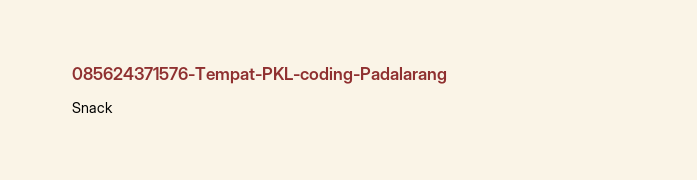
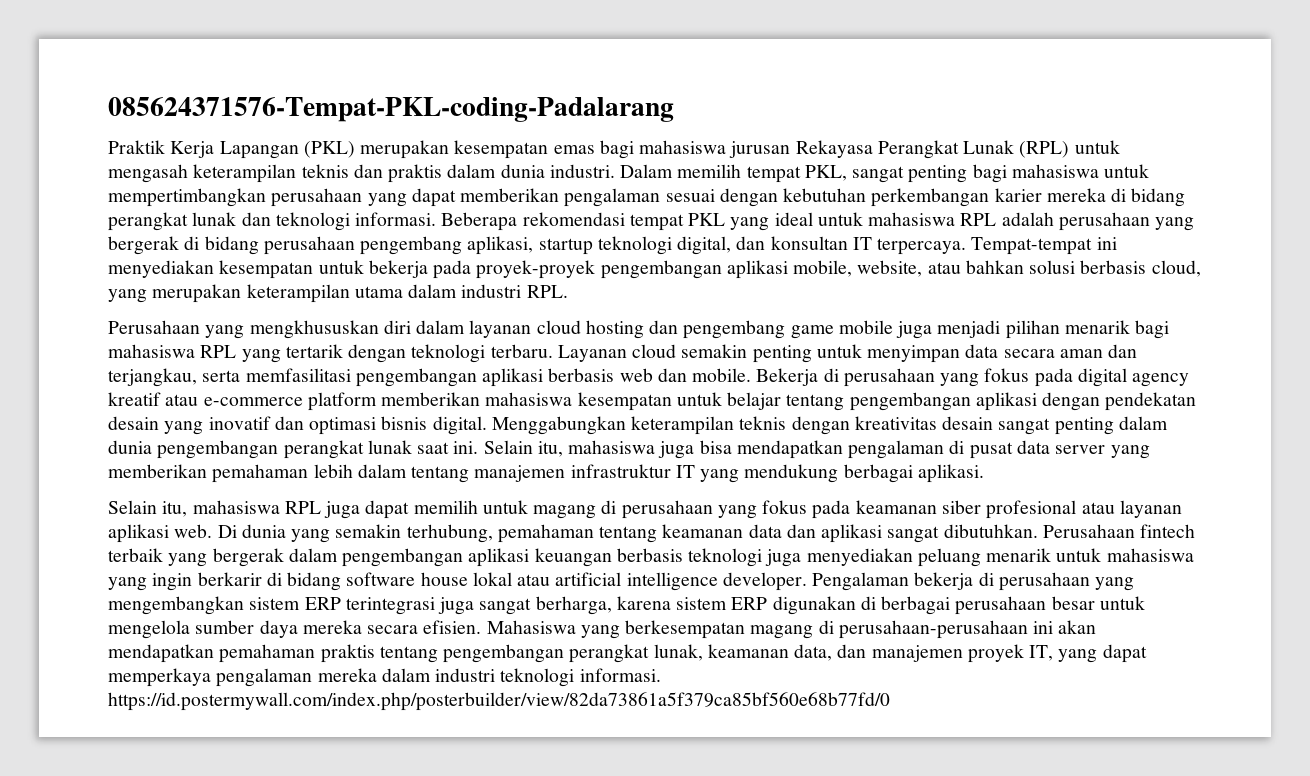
[72,102,113,113] Snack -> [108,140,1120,159] [108,164,1150,183] [108,188,1186,207] [108,212,1195,231] [108,236,1117,255] [108,260,1201,279] [108,284,568,303] [108,320,1170,339] [108,344,1138,363] [108,368,1190,387] [108,392,1197,411] [108,416,1168,435] [108,440,1150,459] [108,464,984,483] [108,500,1182,519] [108,524,1196,543] [108,548,1194,567] [108,572,1135,591] [108,596,1145,615] [108,620,1097,639] [108,644,1147,663] [108,668,661,687] [108,692,890,711] Praktik Kerja Lapangan (PKL) merupakan kesempatan emas bagi mahasiswa jurusan Rekayasa Perangkat Lunak (RPL) untuk mengasah keterampilan teknis dan praktis dalam dunia industri. Dalam memilih tempat PKL, sangat penting bagi mahasiswa untuk mempertimbangkan perusahaan yang dapat memberikan pengalaman sesuai dengan kebutuhan perkembangan karier mereka di bidang perangkat lunak dan teknologi informasi. Beberapa rekomendasi tempat PKL yang ideal untuk mahasiswa RPL adalah perusahaan yang bergerak di bidang perusahaan pengembang aplikasi, startup teknologi digital, dan konsultan IT terpercaya. Tempat-tempat ini menyediakan kesempatan untuk bekerja pada proyek-proyek pengembangan aplikasi mobile, website, atau bahkan solusi berbasis cloud, yang merupakan keterampilan utama dalam industri RPL. // Perusahaan yang mengkhususkan diri dalam layanan cloud hosting dan pengembang game mobile juga menjadi pilihan menarik bagi mahasiswa RPL yang tertarik dengan teknologi terbaru. Layanan cloud semakin penting untuk menyimpan data secara aman dan terjangkau, serta memfasilitasi pengembangan aplikasi berbasis web dan mobile. Bekerja di perusahaan yang fokus pada digital agency kreatif atau e-commerce platform memberikan mahasiswa kesempatan untuk belajar tentang pengembangan aplikasi dengan pendekatan desain yang inovatif dan optimasi bisnis digital. Menggabungkan keterampilan teknis dengan kreativitas desain sangat penting dalam dunia pengembangan perangkat lunak saat ini. Selain itu, mahasiswa juga bisa mendapatkan pengalaman di pusat data server yang memberikan pemahaman lebih dalam tentang manajemen infrastruktur IT yang mendukung berbagai aplikasi. // Selain itu, mahasiswa RPL juga dapat memilih untuk magang di perusahaan yang fokus pada keamanan siber profesional atau layanan aplikasi web. Di dunia yang semakin terhubung, pemahaman tentang keamanan data dan aplikasi sangat dibutuhkan. Perusahaan fintech terbaik yang bergerak dalam pengembangan aplikasi keuangan berbasis teknologi juga menyediakan peluang menarik untuk mahasiswa yang ingin berkarir di bidang software house lokal atau artificial intelligence developer. Pengalaman bekerja di perusahaan yang mengembangkan sistem ERP terintegrasi juga sangat berharga, karena sistem ERP digunakan di berbagai perusahaan besar untuk mengelola sumber daya mereka secara efisien. Mahasiswa yang berkesempatan magang di perusahaan-perusahaan ini akan mendapatkan pemahaman praktis tentang pengembangan perangkat lunak, keamanan data, dan manajemen proyek IT, yang dapat memperkaya pengalaman mereka dalam industri teknologi informasi. https://id.postermywall.com/index.php/posterbuilder/view/82da73861a5f379ca85bf560e68b77fd/0

